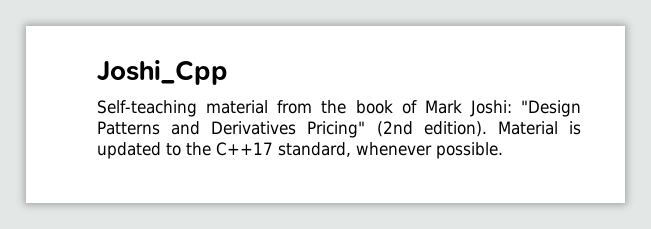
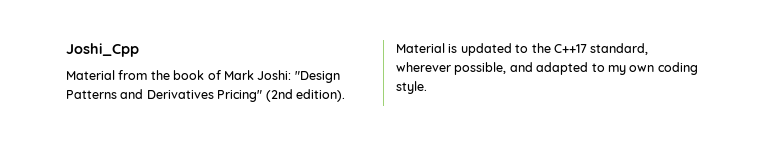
[97,100,269,117] Self-teaching material -> [66,70,115,80] Material
[356,142,503,159] whenever possible. -> [396,62,698,75] [396,81,427,94] wherever possible, and adapted to my own coding style.

